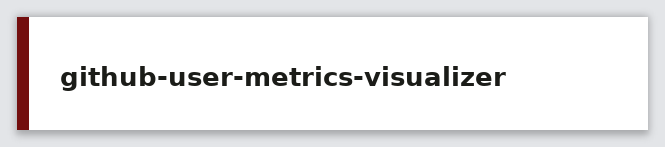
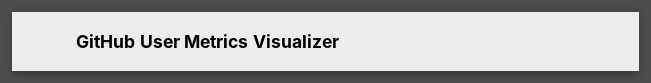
[60,66,506,91] github-user-metrics-visualizer -> [76,34,340,48] GitHub User Metrics Visualizer

